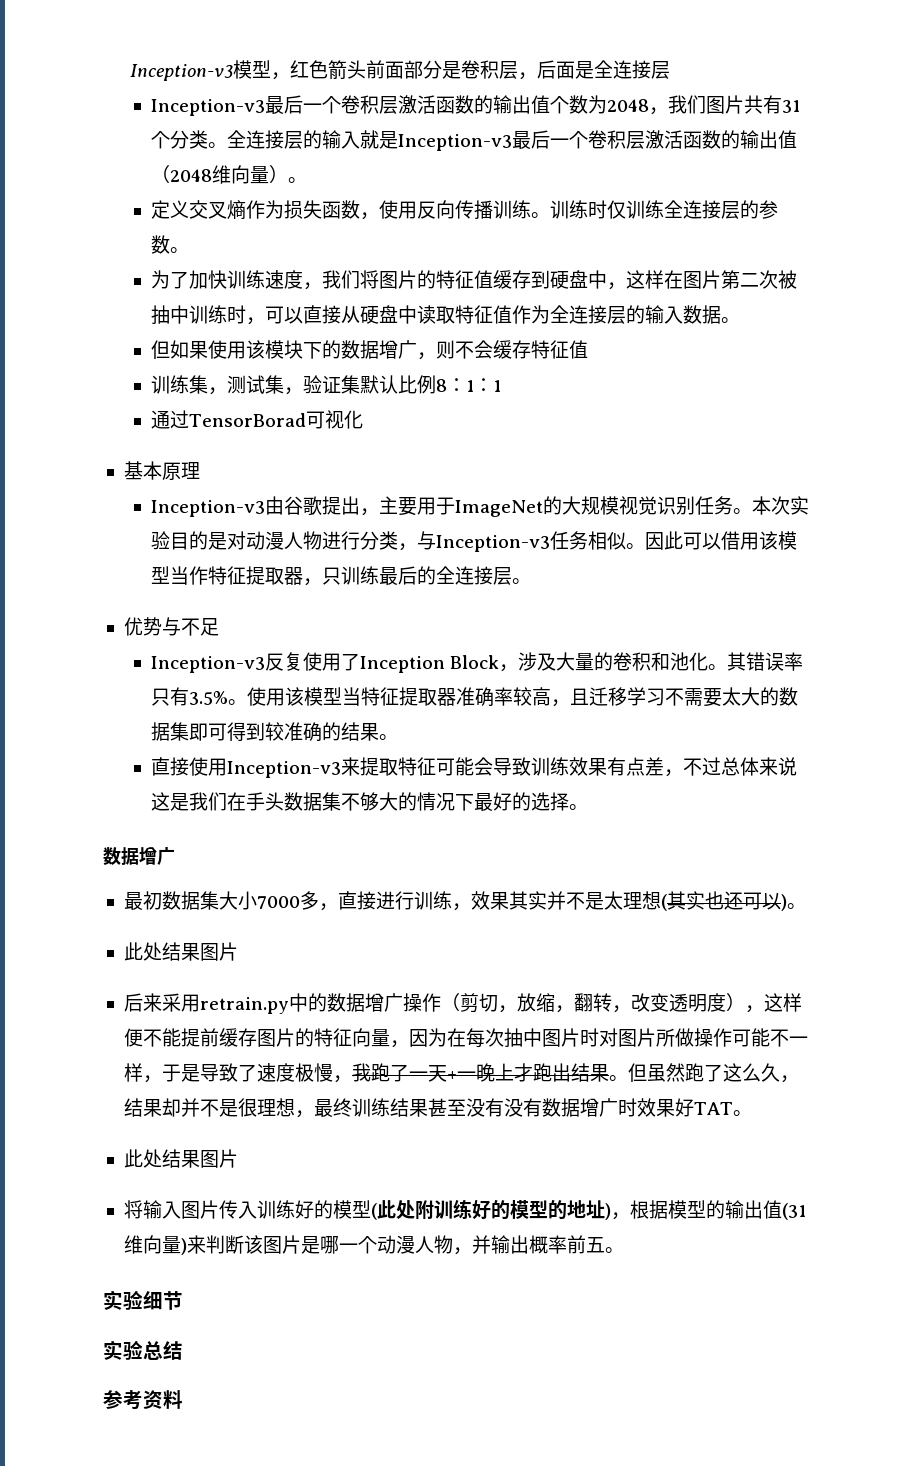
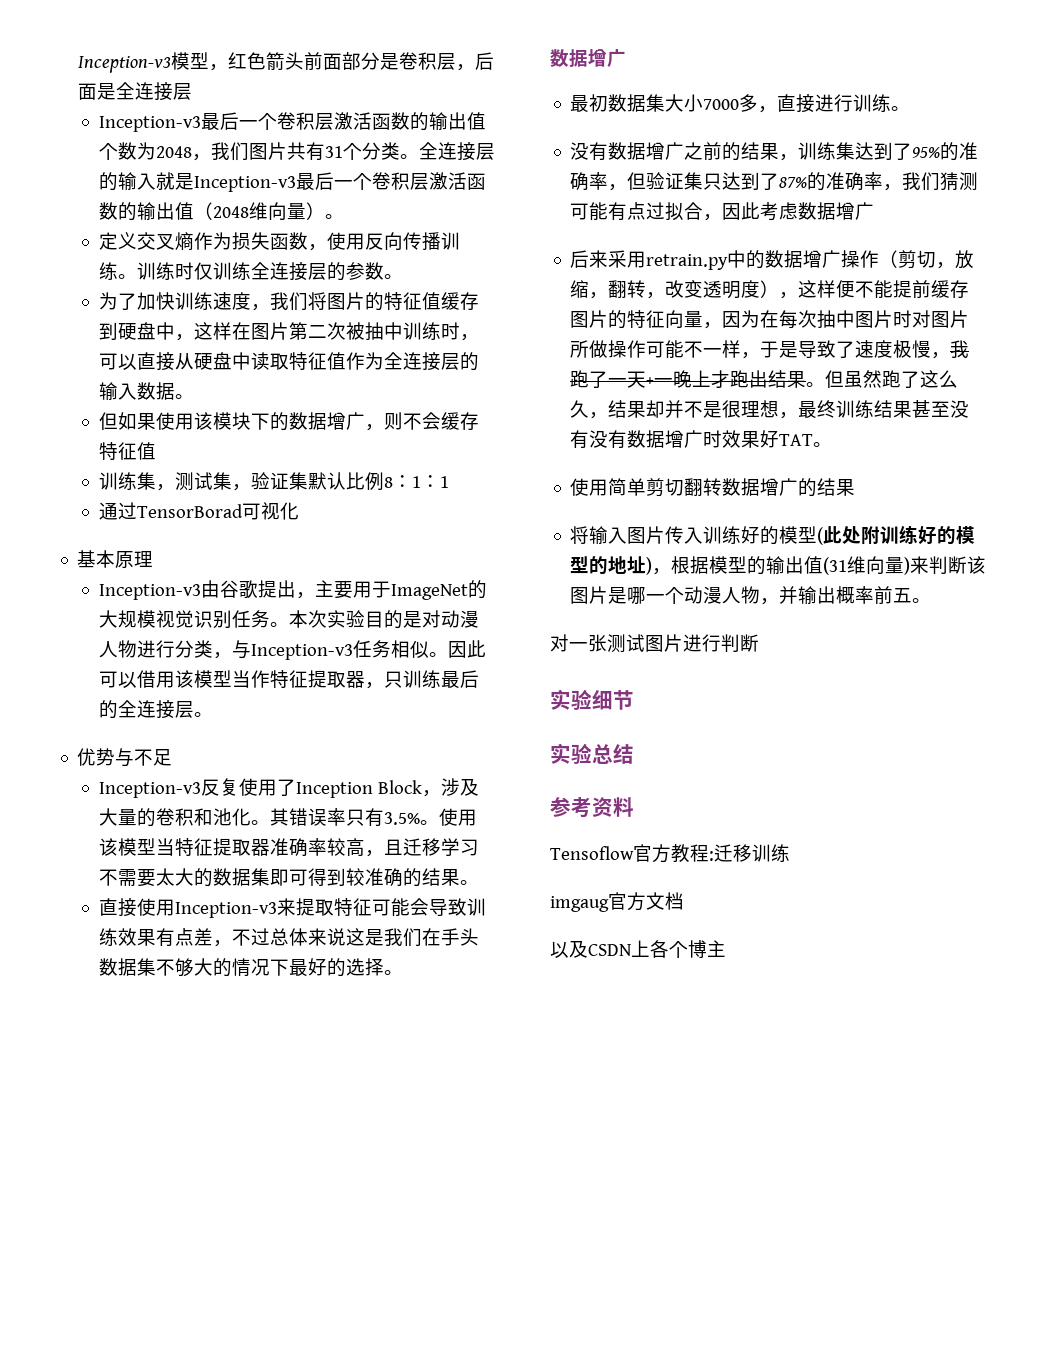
[451,891,806,911] [123,942,238,961] ，效果其实并不是太理想(其实也还可以)。 // 此处结果图片 -> [891,106,911,111] [570,142,979,161] [570,172,979,191] [570,202,875,221] 。 // 没有数据增广之前的结果，训练集达到了95%的准确率，但验证集只达到了87%的准确率，我们猜测可能有点过拟合，因此考虑数据增广
[123,1149,238,1168] 此处结果图片 -> [570,478,856,497] 使用简单剪切翻转数据增广的结果
(624, 1250) none -> [550,634,759,653] // 对一张测试图片进行判断
(183, 1399) none -> [550,844,790,863] [550,892,684,912] [550,940,726,958] // Tensoflow官方教程:迁移训练 // imgaug官方文档 // 以及CSDN上各个博主

